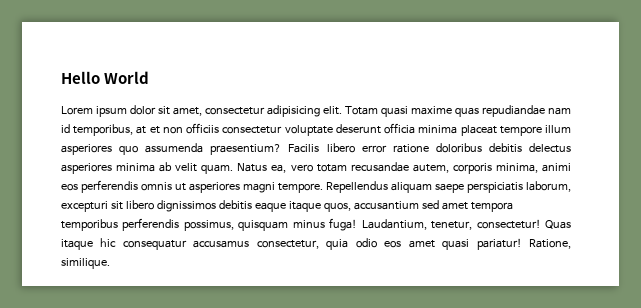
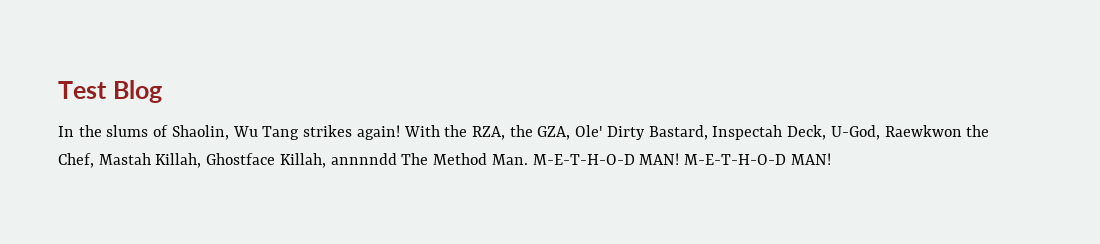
[61,71,150,84] [61,105,571,117] [61,123,571,136] [61,143,572,155] [61,162,571,174] [61,180,571,193] [61,200,513,212] [61,218,571,231] [61,238,571,250] [61,258,110,269] Hello World // Lorem ipsum dolor sit amet, consectetur adipisicing elit. Totam quasi maxime quas repudiandae nam id temporibus, at et non officiis consectetur voluptate deserunt officia minima placeat tempore illum asperiores quo assumenda praesentium? Facilis libero error ratione doloribus debitis delectus asperiores minima ab velit quam. Natus ea, vero totam recusandae autem, corporis minima, animi eos perferendis omnis ut asperiores magni tempore. Repellendus aliquam saepe perspiciatis laborum, excepturi sit libero dignissimos debitis eaque itaque quos, accusantium sed amet tempora temporibus perferendis possimus, quisquam minus fuga! Laudantium, tenetur, consectetur! Quas itaque hic consequatur accusamus consectetur, quia odio eos amet quasi pariatur! Ratione, similique. -> [58,80,162,103] [58,125,990,140] [58,153,831,168] Test Blog // In the slums of Shaolin, Wu Tang strikes again! With the RZA, the GZA, Ole' Dirty Bastard, Inspectah Deck, U-God, Raewkwon the Chef, Mastah Killah, Ghostface Killah, annnndd The Method Man. M-E-T-H-O-D MAN! M-E-T-H-O-D MAN!

